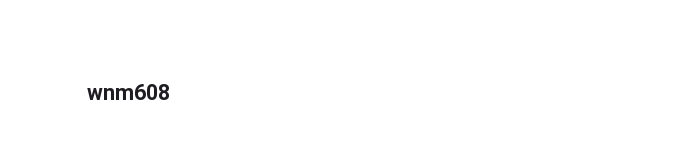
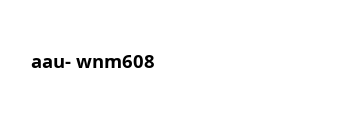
(87, 92) none -> [31,58,71,68] aau-

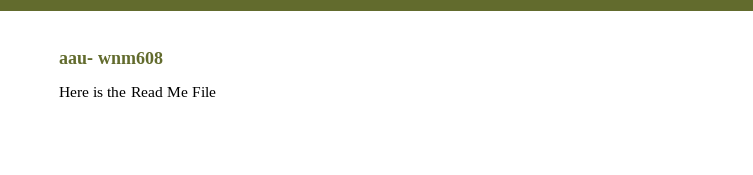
(155, 61) none -> [59,87,216,97] // Here is the Read Me File

